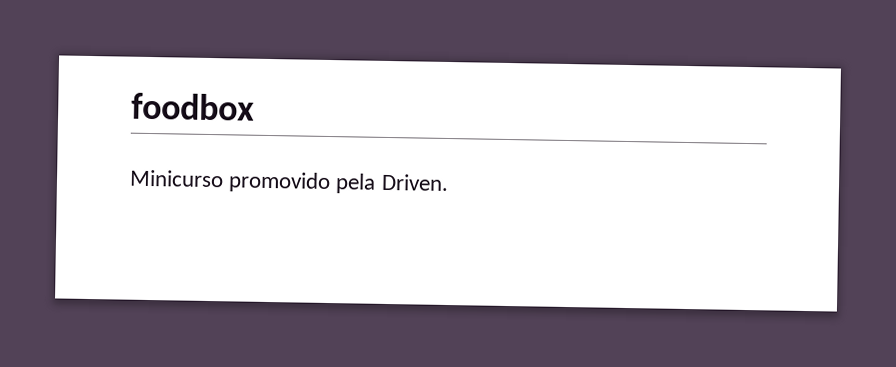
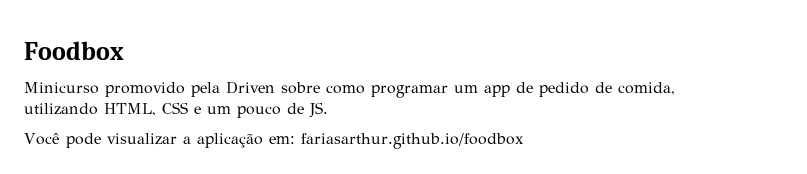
[131,92,255,121] foodbox -> [24,41,124,60] Foodbox
[380,173,449,191] Driven. -> [226,81,675,98] [24,102,328,118] [24,133,524,149] Driven sobre como programar um app de pedido de comida, utilizando HTML, CSS e um pouco de JS. // Você pode visualizar a aplicação em: fariasarthur.github.io/foodbox

